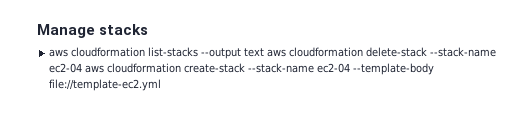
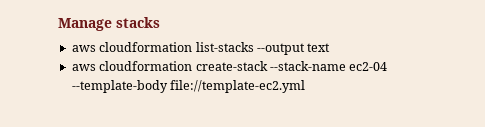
[267,47,497,57] [49,63,83,73] aws cloudformation delete-stack --stack-name ec2-04 -> (331, 47) //

